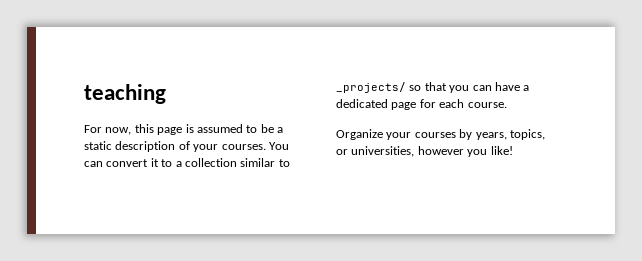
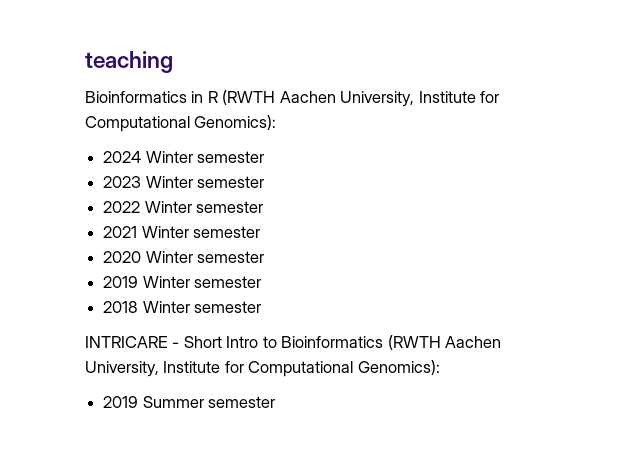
[84,124,283,135] [84,141,289,152] [84,158,290,167] [336,82,530,93] [336,99,507,110] [336,129,545,140] [336,146,513,157] For now, this page is assumed to be a static description of your courses. You can convert it to a collection similar to _projects/ so that you can have a dedicated page for each course. // Organize your courses by years, topics, or universities, however you like! -> [85,90,500,107] [85,115,277,132] [103,151,265,163] [103,176,265,188] [103,201,264,213] [103,226,261,238] [103,251,265,263] [103,276,262,288] [103,301,262,313] [85,335,502,350] [85,360,440,377] [103,396,276,408] Bioinformatics in R (RWTH Aachen University, Institute for Computational Genomics): // 2024 Winter semester // 2023 Winter semester // 2022 Winter semester // 2021 Winter semester // 2020 Winter semester // 2019 Winter semester // 2018 Winter semester // INTRICARE - Short Intro to Bioinformatics (RWTH Aachen University, Institute for Computational Genomics): // 2019 Summer semester

